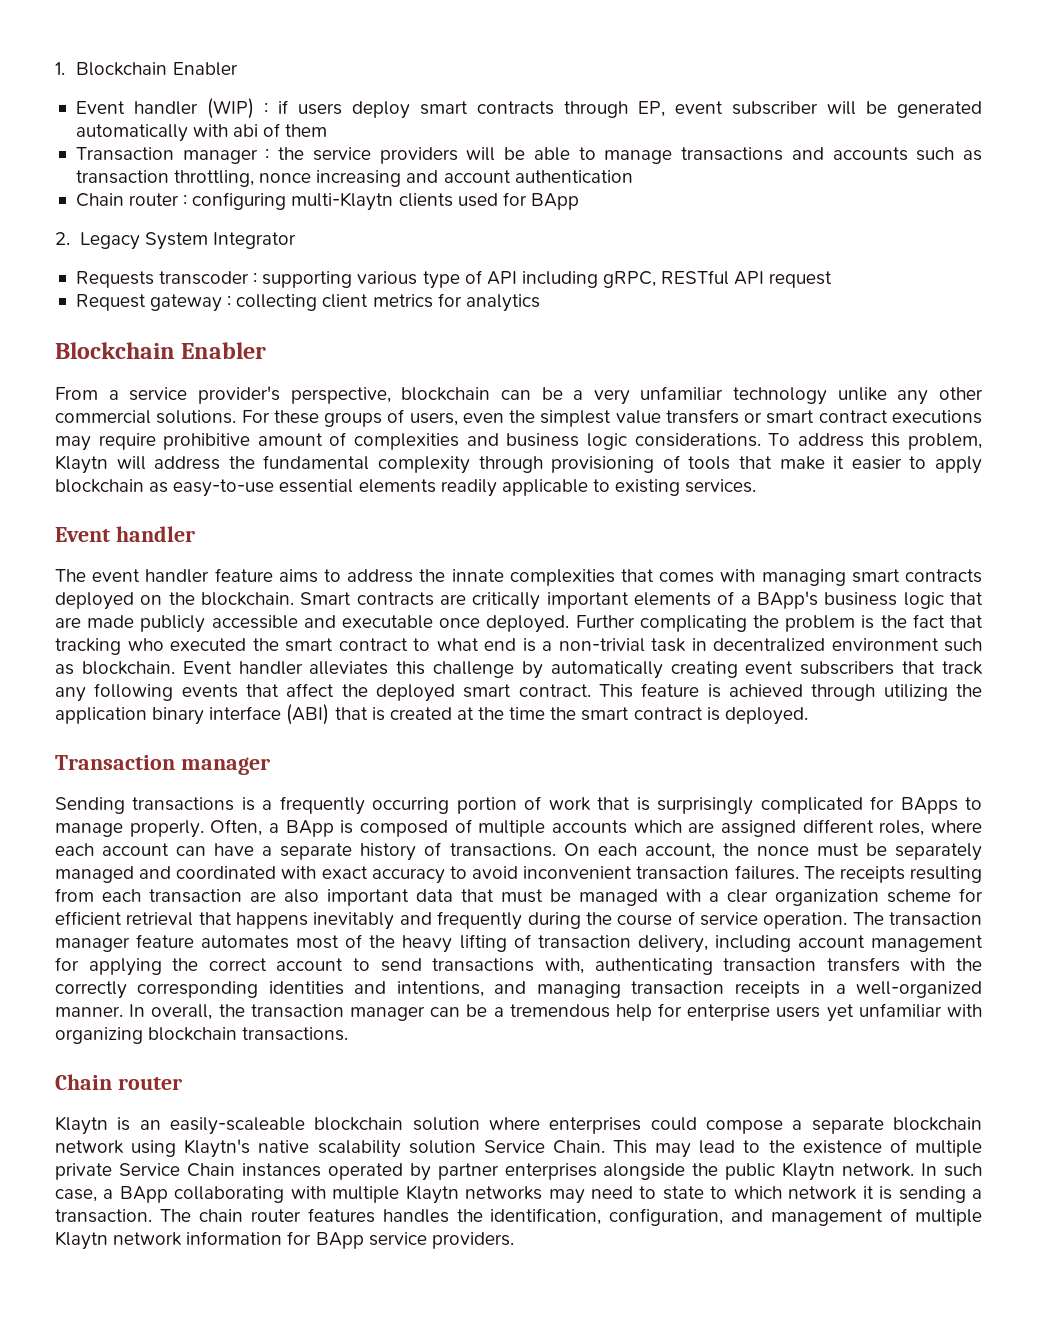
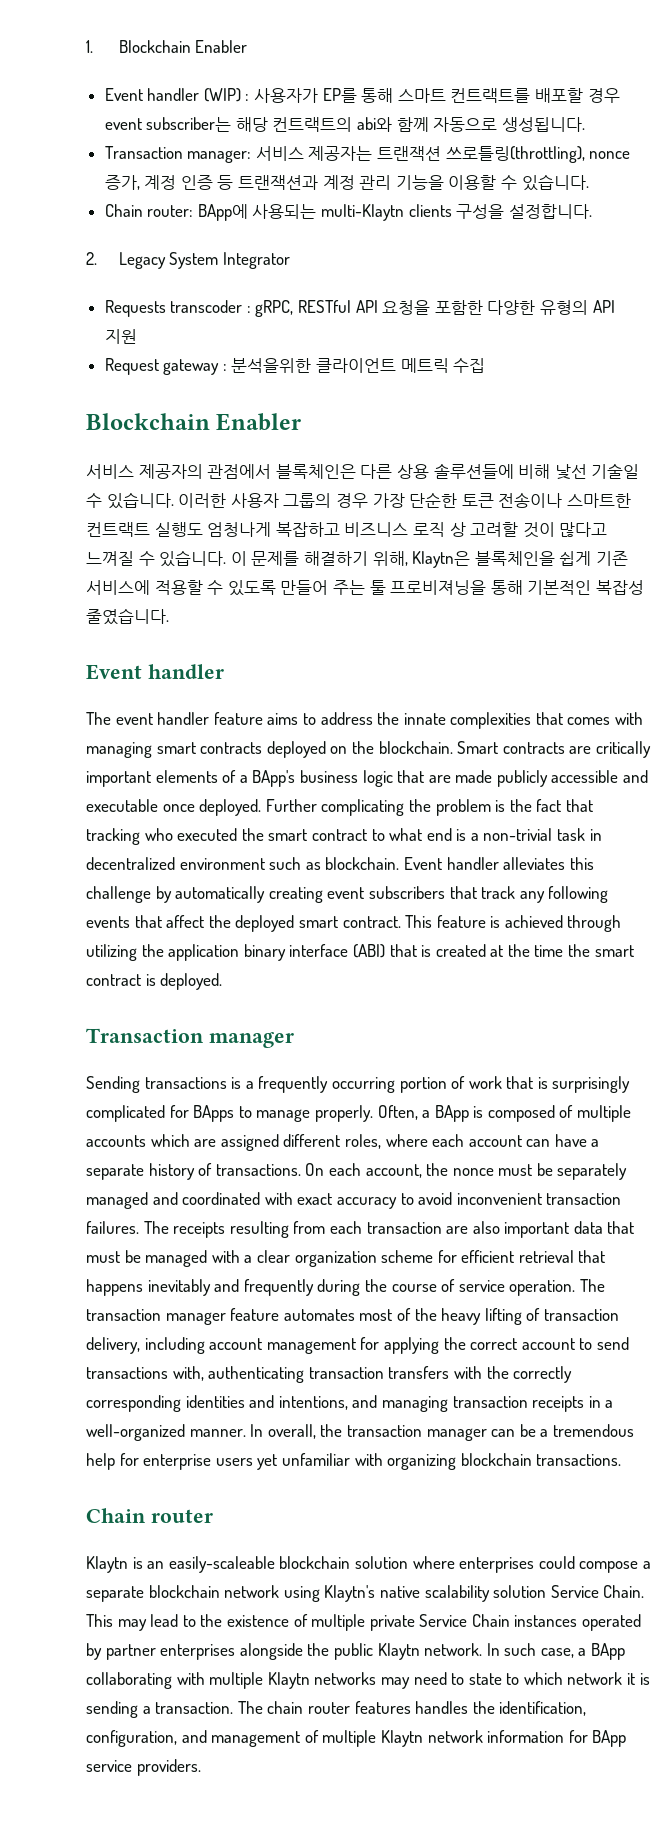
[277,100,982,119] [75,123,328,142] [75,147,983,164] [75,170,633,187] [75,192,579,211] if users deploy smart contracts through EP, event subscriber will be generated automatically with abi of them // Transaction manager : the service providers will be able to manage transactions and accounts such as transaction throttling, nonce increasing and account authentication // Chain router : configuring multi-Klaytn clients used for BApp -> [254,88,620,103] [104,117,585,132] [104,146,631,163] [104,174,589,191] [104,204,592,221] 사용자가 EP를 통해 스마트 컨트랙트를 배포할 경우 event subscriber는 해당 컨트랙트의 abi와 함께 자동으로 생성됩니다. // Transaction manager: 서비스 제공자는 트랜잭션 쓰로틀링(throttling), nonce 증가, 계정 인증 등 트랜잭션과 계정 관리 기능을 이용할 수 있습니다. // Chain router: BApp에 사용되는 multi-Klaytn clients 구성을 설정합니다.
[262,270,833,289] [75,293,540,312] [55,342,267,359] [55,386,983,405] [55,409,982,427] [55,432,983,451] [55,455,983,474] [55,479,757,497] supporting various type of API including gRPC, RESTful API request // Request gateway : collecting client metrics for analytics // Blockchain Enabler // From a service provider's perspective, blockchain can be a very unfamiliar technology unlike any other commercial solutions. For these groups of users, even the simplest value transfers or smart contract executions may require prohibitive amount of complexities and business logic considerations. To address this problem, Klaytn will address the fundamental complexity through provisioning of tools that make it easier to apply blockchain as easy-to-use essential elements readily applicable to existing services. -> [255,300,615,317] [104,329,137,344] [104,358,486,375] [86,413,302,431] [86,463,640,480] [86,492,631,509] [86,522,608,538] [86,550,628,568] [86,580,644,596] [86,608,169,625] gRPC, RESTful API 요청을 포함한 다양한 유형의 API 지원 // Request gateway : 분석을위한 클라이언트 메트릭 수집 // Blockchain Enabler // 서비스 제공자의 관점에서 블록체인은 다른 상용 솔루션들에 비해 낯선 기술일 수 있습니다. 이러한 사용자 그룹의 경우 가장 단순한 토큰 전송이나 스마트한 컨트랙트 실행도 엄청나게 복잡하고 비즈니스 로직 상 고려할 것이 많다고 느껴질 수 있습니다. 이 문제를 해결하기 위해, Klaytn은 블록체인을 쉽게 기존 서비스에 적용할 수 있도록 만들어 주는 툴 프로비져닝을 통해 기본적인 복잡성 줄였습니다.

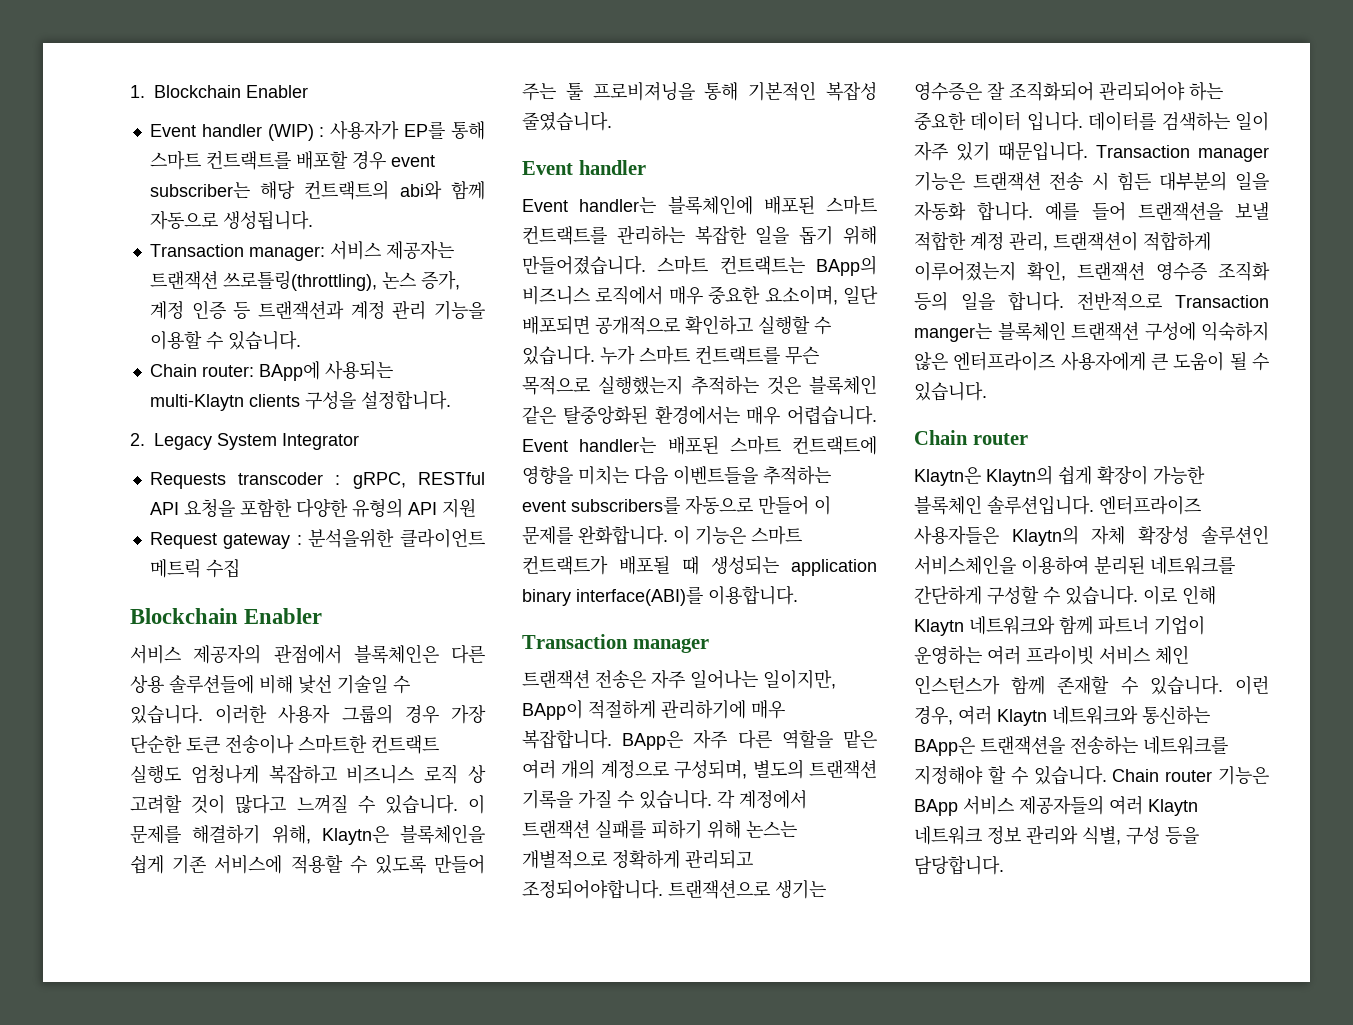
[589,151,631,159] nonce -> [381,272,416,289] 논스
[86,712,644,729] [86,741,651,758] [86,770,649,787] [86,799,593,816] [86,828,602,845] [86,857,594,870] [86,886,609,903] [86,915,622,932] [86,944,634,961] [86,973,223,990] [86,1028,294,1048] [86,1076,631,1093] [86,1105,632,1122] [86,1134,600,1151] [86,1163,628,1180] [86,1192,622,1209] [86,1221,635,1238] [86,1250,606,1267] [86,1279,605,1296] [86,1308,619,1325] [86,1337,629,1354] [86,1366,573,1383] [86,1395,614,1412] [86,1424,634,1441] [86,1453,622,1470] [86,1508,213,1523] [86,1556,651,1573] [86,1585,645,1602] [86,1614,642,1631] [86,1643,626,1660] [86,1672,650,1689] [86,1701,587,1718] [86,1730,627,1747] [86,1759,201,1776] The event handler feature aims to address the innate complexities that comes with managing smart contracts deployed on the blockchain. Smart contracts are critically important elements of a BApp's business logic that are made publicly accessible and executable once deployed. Further complicating the problem is the fact that tracking who executed the smart contract to what end is a non-trivial task in decentralized environment such as blockchain. Event handler alleviates this challenge by automatically creating event subscribers that track any following events that affect the deployed smart contract. This feature is achieved through utilizing the application binary interface (ABI) that is created at the time the smart contract is deployed. // Transaction manager // Sending transactions is a frequently occurring portion of work that is surprisingly complicated for BApps to manage properly. Often, a BApp is composed of multiple accounts which are assigned different roles, where each account can have a separate history of transactions. On each account, the nonce must be separately managed and coordinated with exact accuracy to avoid inconvenient transaction failures. The receipts resulting from each transaction are also important data that must be managed with a clear organization scheme for efficient retrieval that happens inevitably and frequently during the course of service operation. The transaction manager feature automates most of the heavy lifting of transaction delivery, including account management for applying the correct account to send transactions with, authenticating transaction transfers with the correctly corresponding identities and intentions, and managing transaction receipts in a well-organized manner. In overall, the transaction manager can be a tremendous help for enterprise users yet unfamiliar with organizing blockchain transactions. // Chain router // Klaytn is an easily-scaleable blockchain solution where enterprises could compose a separate blockchain network using Klaytn's native scalability solution Service Chain. This may lead to the existence of multiple private Service Chain instances operated by partner enterprises alongside the public Klaytn network. In such case, a BApp collaborating with multiple Klaytn networks may need to state to which network it is sending a transaction. The chain router features handles the identification, configuration, and management of multiple Klaytn network information for BApp service providers. -> [522,195,877,215] [522,225,877,245] [522,255,877,276] [522,286,878,305] [522,315,831,335] [522,345,819,365] [522,375,877,395] [522,405,877,425] [522,435,877,455] [522,465,831,485] [522,495,831,515] [522,525,802,545] [522,555,877,576] [522,585,798,606] [522,634,709,653] [522,669,836,689] [522,700,785,720] [522,729,877,750] [522,759,877,779] [522,789,807,809] [522,819,797,839] [522,850,753,869] [522,879,826,899] [914,82,1223,101] [914,111,1269,131] [914,141,1269,162] [914,171,1269,191] [914,201,1269,221] [914,232,1211,251] [914,261,1270,281] [914,291,1269,311] [914,321,1269,342] [914,351,1269,371] [914,381,987,401] [914,430,1028,445] [914,465,1205,486] [914,495,1201,515] [914,525,1269,546] [914,555,1235,575] [914,585,1216,605] [914,615,1205,636] [914,645,1189,665] [914,675,1269,695] [914,705,1210,726] [914,736,1228,756] [914,765,1269,785] [914,795,1198,816] [914,825,1199,845] [914,855,1004,875] Event handler는 블록체인에 배포된 스마트 컨트랙트를 관리하는 복잡한 일을 돕기 위해 만들어졌습니다. 스마트 컨트랙트는 BApp의 비즈니스 로직에서 매우 중요한 요소이며, 일단 배포되면 공개적으로 확인하고 실행할 수 있습니다. 누가 스마트 컨트랙트를 무슨 목적으로 실행했는지 추적하는 것은 블록체인 같은 탈중앙화된 환경에서는 매우 어렵습니다. Event handler는 배포된 스마트 컨트랙트에 영향을 미치는 다음 이벤트들을 추적하는 event subscribers를 자동으로 만들어 이 문제를 완화합니다. 이 기능은 스마트 컨트랙트가 배포될 때 생성되는 application binary interface(ABI)를 이용합니다. // Transaction manager // 트랜잭션 전송은 자주 일어나는 일이지만, BApp이 적절하게 관리하기에 매우 복잡합니다. BApp은 자주 다른 역할을 맡은 여러 개의 계정으로 구성되며, 별도의 트랜잭션 기록을 가질 수 있습니다. 각 계정에서 트랜잭션 실패를 피하기 위해 논스는 개별적으로 정확하게 관리되고 조정되어야합니다. 트랜잭션으로 생기는 영수증은 잘 조직화되어 관리되어야 하는 중요한 데이터 입니다. 데이터를 검색하는 일이 자주 있기 때문입니다. Transaction manager 기능은 트랜잭션 전송 시 힘든 대부분의 일을 자동화 합니다. 예를 들어 트랜잭션을 보낼 적합한 계정 관리, 트랜잭션이 적합하게 이루어졌는지 확인, 트랜잭션 영수증 조직화 등의 일을 합니다. 전반적으로 Transaction manger는 블록체인 트랜잭션 구성에 익숙하지 않은 엔터프라이즈 사용자에게 큰 도움이 될 수 있습니다. // Chain router // Klaytn은 Klaytn의 쉽게 확장이 가능한 블록체인 솔루션입니다. 엔터프라이즈 사용자들은 Klaytn의 자체 확장성 솔루션인 서비스체인을 이용하여 분리된 네트워크를 간단하게 구성할 수 있습니다. 이로 인해 Klaytn 네트워크와 함께 파트너 기업이 운영하는 여러 프라이빗 서비스 체인 인스턴스가 함께 존재할 수 있습니다. 이런 경우, 여러 Klaytn 네트워크와 통신하는 BApp은 트랜잭션을 전송하는 네트워크를 지정해야 할 수 있습니다. Chain router 기능은 BApp 서비스 제공자들의 여러 Klaytn 네트워크 정보 관리와 식별, 구성 등을 담당합니다.

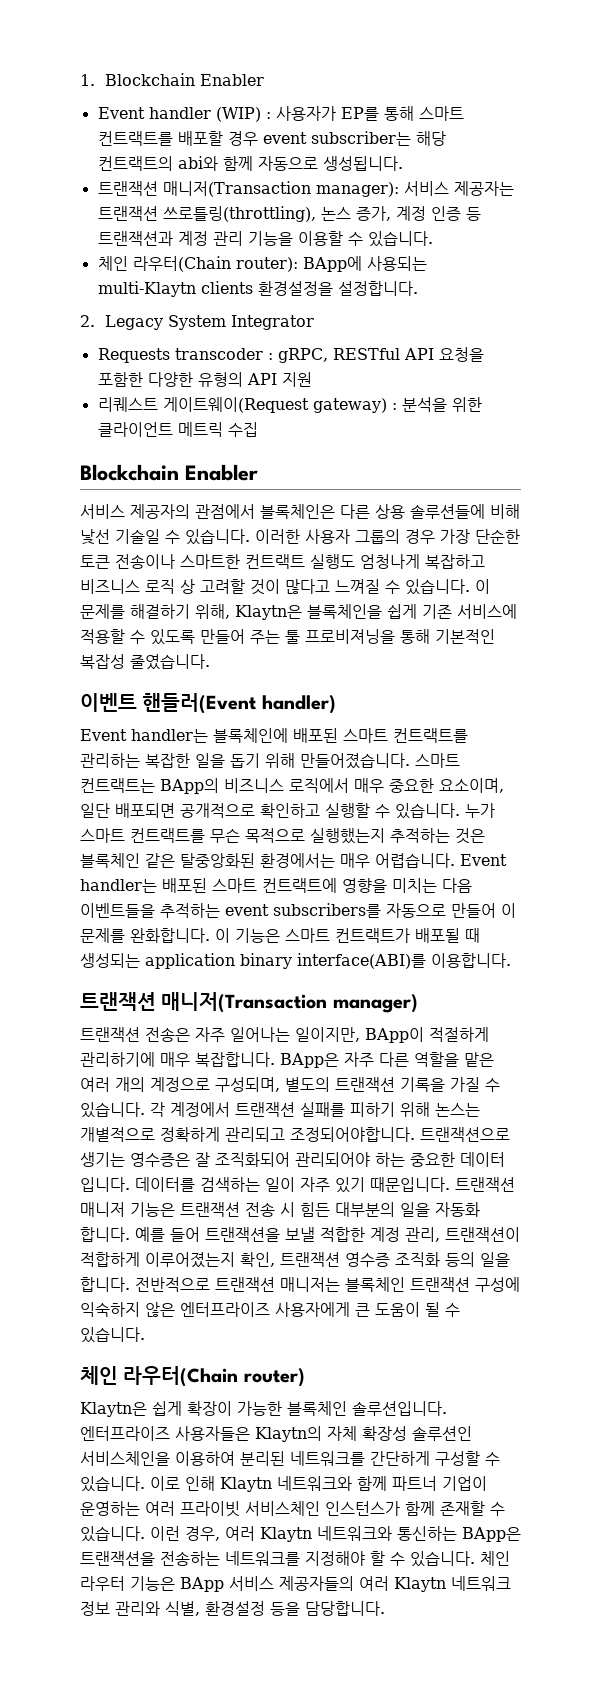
[149,244,325,261] Transaction manager: -> [97,181,399,197] 트랜잭션 매니저(Transaction manager):
[149,364,254,377] Chain router: -> [97,256,298,272] 체인 라우터(Chain router):
[304,391,356,410] 구성을 -> [257,281,333,296] 환경설정을
[149,529,395,549] Request gateway : 분석을위한 -> [97,397,482,413] 리퀘스트 게이트웨이(Request gateway) : 분석을 위한
[522,160,646,175] Event handler -> [80,693,336,714] 이벤트 핸들러(Event handler)
[522,634,709,653] Transaction manager -> [80,992,418,1013] 트랜잭션 매니저(Transaction manager)
[1096,145,1269,162] Transaction manager -> [455,1177,515,1192] [80,1202,125,1217] 트랜잭션 매니저
[1175,295,1269,308] [914,323,992,342] Transaction manger는 -> [215,1277,340,1292] 트랜잭션 매니저는
[914,430,1028,445] [914,465,1053,486] Chain router // Klaytn은 Klaytn의 -> [80,1366,305,1387] [80,1402,147,1417] 체인 라우터(Chain router) // Klaytn은
[1099,645,1189,665] 서비스 체인 -> [245,1501,320,1516] 서비스체인
[1112,769,1213,782] Chain router -> [480,1551,510,1566] [80,1576,125,1591] 체인 라우터
[1126,826,1160,845] 구성 -> [205,1601,265,1616] 환경설정

